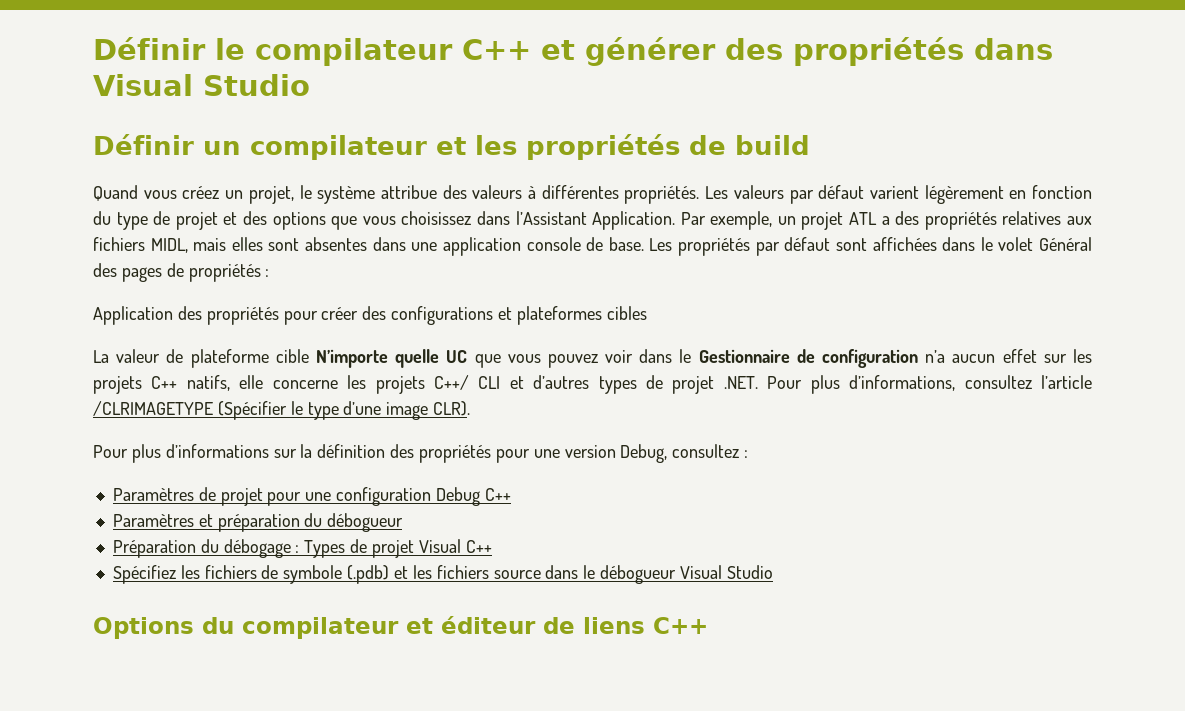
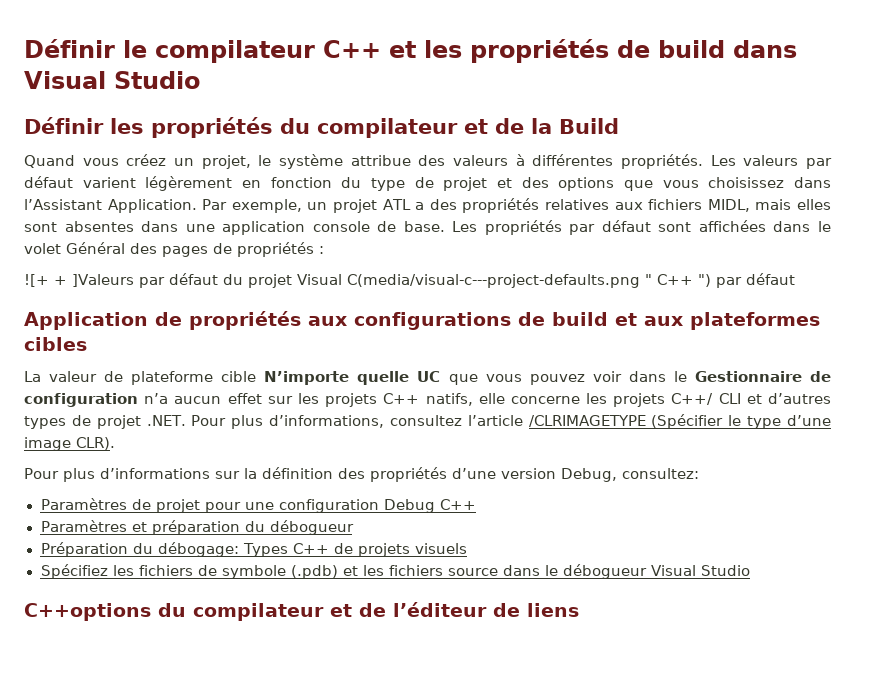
[585,37,964,66] générer des propriétés -> [424,39,725,63] les propriétés de build
[203,134,810,160] un compilateur et les propriétés de build -> [110,117,619,138] les propriétés du compilateur et de la Build
[93,306,513,325] Application des propriétés pour créer des configurations et -> [24,273,795,288] [24,311,683,330] ![+ + ]Valeurs par défaut du projet Visual C(media/visual-c---project-defaults.png " C++ ") par défaut // Application de propriétés aux configurations de build et aux
[495,444,749,463] pour une version Debug, consultez : -> [452,468,699,482] d’une version Debug, consultez:
[223,539,492,558] débogage : Types de projet Visual C++ -> [157,542,468,557] débogage: Types C++ de projets visuels
[93,616,536,639] Options du compilateur et éditeur -> [24,602,487,621] C++options du compilateur et de l’éditeur
[653,617,708,634] C++ -> (579, 610) none

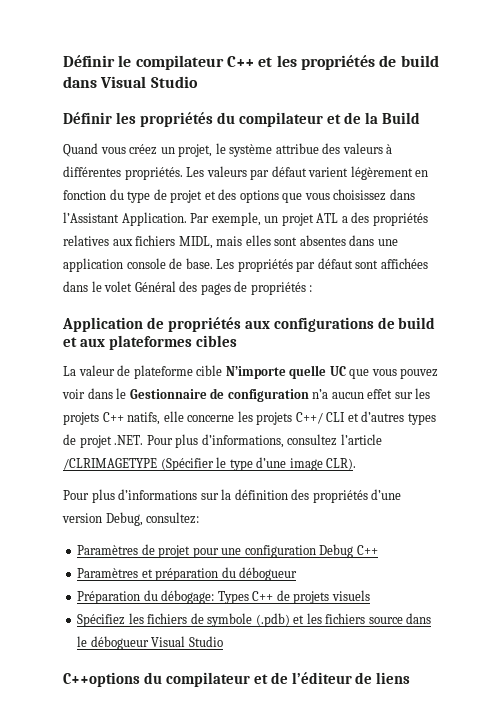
[24,273,795,288] // ![+ + ]Valeurs par défaut du projet Visual C(media/visual-c---project-defaults.png " C++ ") par défaut -> (313, 288) none

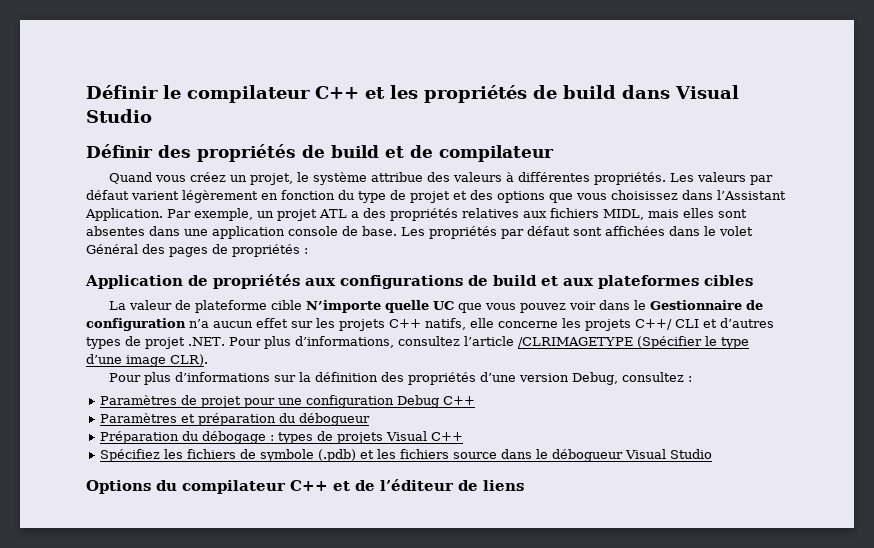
[116,112,421,127] les propriétés du compilateur et de la Build -> [158,144,554,162] des propriétés de build et de compilateur
[146,512,200,524] consultez: -> [622,372,693,382] consultez :
[161,590,370,604] débogage: Types C++ de projets visuels -> [202,431,464,444] débogage : types de projets Visual C++
[63,672,250,687] C++options du compilateur -> [86,480,328,494] Options du compilateur C++

